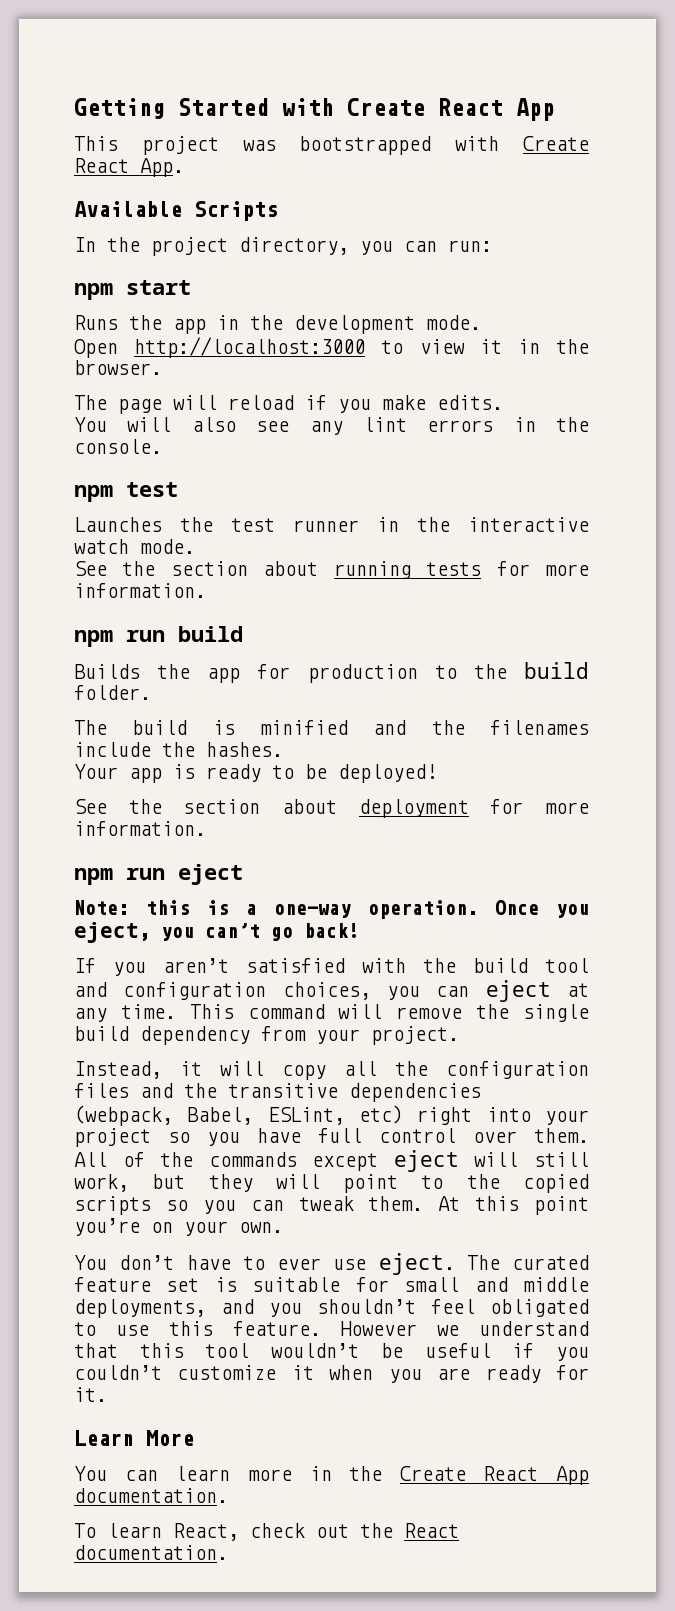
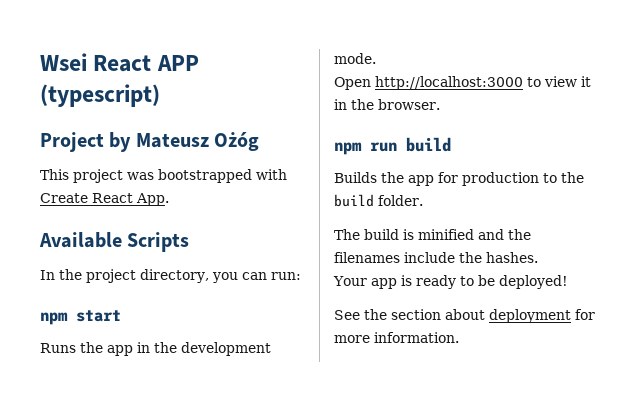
[74,98,555,121] Getting Started with Create React App -> [40,53,199,72] [40,84,160,107] [40,132,260,152] Wsei React APP (typescript) // Project by Mateusz Ożóg
[74,395,503,414] [74,417,589,435] [74,439,162,454] [74,482,178,502] [74,517,589,532] [74,539,195,554] [74,561,589,579] [74,583,206,598] // The page will reload if you make edits. // You will also see any lint errors in the console. // npm test // Launches the test runner in the interactive watch mode. // See the section about running tests for more information. -> (440, 104) none
[74,864,243,885] [74,900,589,919] [74,922,359,943] [74,958,589,976] [74,980,589,1002] [74,1004,589,1022] [74,1026,459,1045] [74,1061,589,1080] [74,1083,481,1102] [74,1105,589,1126] [74,1128,589,1147] [74,1150,589,1172] [74,1174,589,1193] [74,1196,589,1215] [74,1218,283,1236] [74,1253,589,1275] [74,1277,589,1292] [74,1299,589,1318] [74,1321,589,1336] [74,1343,589,1361] [74,1365,589,1383] [74,1387,107,1402] [74,1430,194,1446] [74,1466,589,1485] [74,1488,228,1503] [74,1523,459,1541] [74,1545,228,1560] // npm run eject // Note: this is a one-way operation. Once you eject, you can’t go back! // If you aren’t satisfied with the build tool and configuration choices, you can eject at any time. This command will remove the single build dependency from your project. // Instead, it will copy all the configuration files and the transitive dependencies (webpack, Babel, ESLint, etc) right into your project so you have full control over them. All of the commands except eject will still work, but they will point to the copied scripts so you can tweak them. At this point you’re on your own. // You don’t have to ever use eject. The curated feature set is suitable for small and middle deployments, and you shouldn’t feel obligated to use this feature. However we understand that this tool wouldn’t be useful if you couldn’t customize it when you are ready for it. // Learn More // You can learn more in the Create React App documentation. // To learn React, check out the React documentation. -> (459, 337) none

